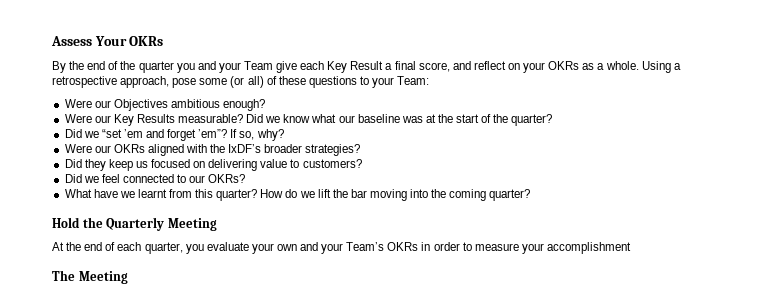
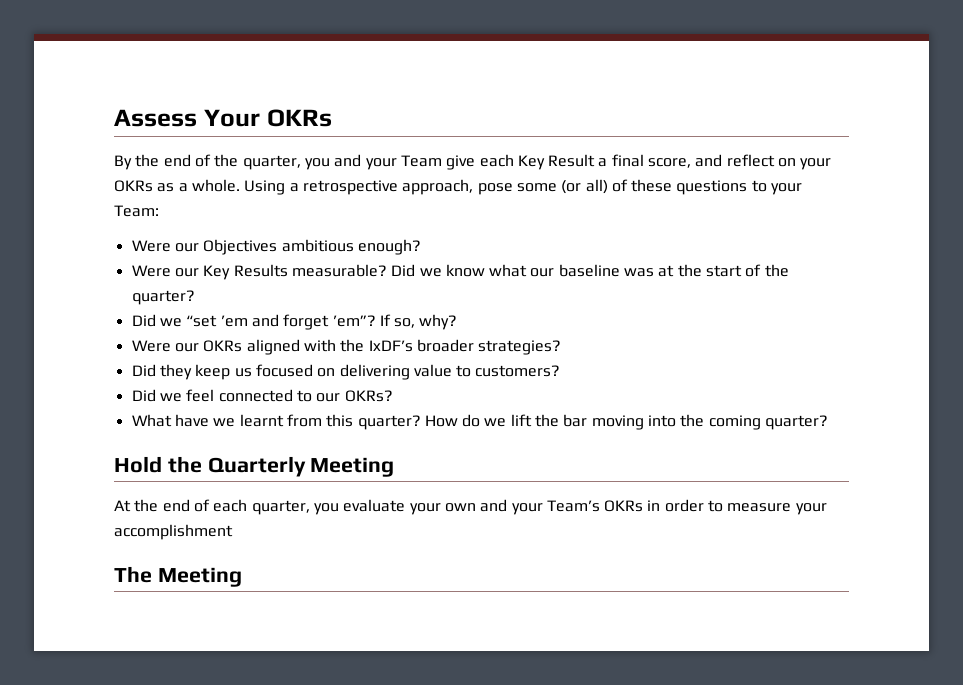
[138,61,174,73] quarter -> [242,155,301,170] quarter,

